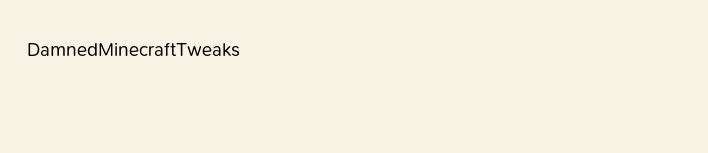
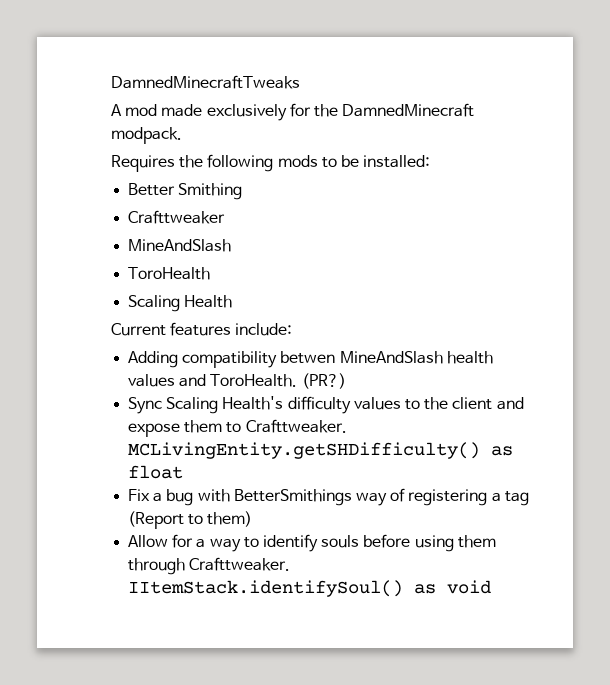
(240, 49) none -> [111,103,475,121] [111,127,182,144] [111,154,431,172] [128,183,243,200] [128,210,226,224] [128,239,232,252] [128,267,211,280] [128,295,233,312] [111,322,293,336] [128,351,493,368] [128,373,346,389] [128,396,524,414] [128,419,347,437] [128,442,514,459] [128,465,184,479] [128,488,529,506] [128,511,253,529] [128,534,496,552] [128,557,291,575] [128,580,492,597] // A mod made exclusively for the DamnedMinecraft modpack. // Requires the following mods to be installed: // Better Smithing // Crafttweaker // MineAndSlash // ToroHealth // Scaling Health // Current features include: // Adding compatibility betwen MineAndSlash health values and ToroHealth. (PR?) // Sync Scaling Health's difficulty values to the client and expose them to Crafttweaker. MCLivingEntity.getSHDifficulty() as float // Fix a bug with BetterSmithings way of registering a tag (Report to them) // Allow for a way to identify souls before using them through Crafttweaker. IItemStack.identifySoul() as void

